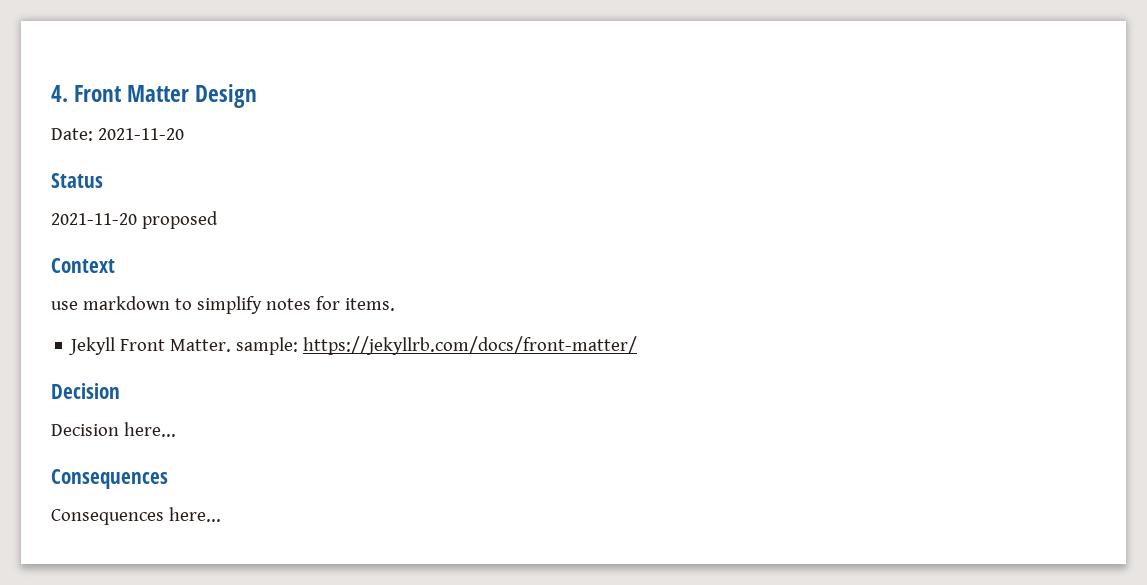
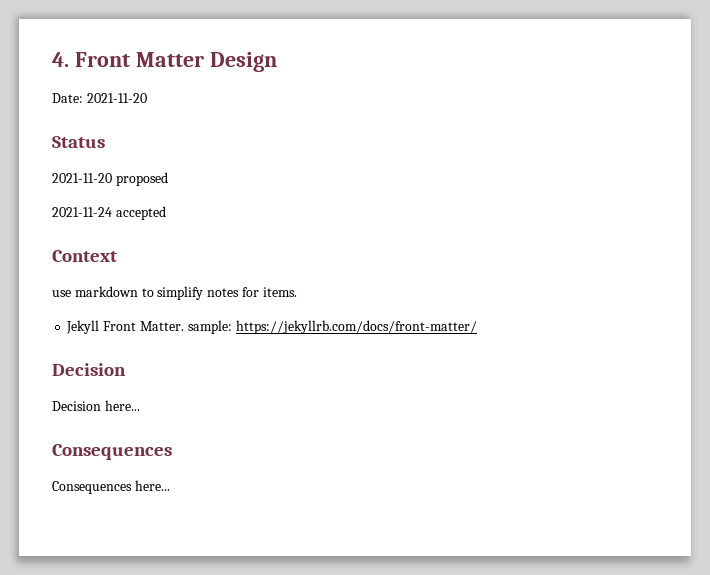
(218, 220) none -> [52,206,166,220] // 2021-11-24 accepted

